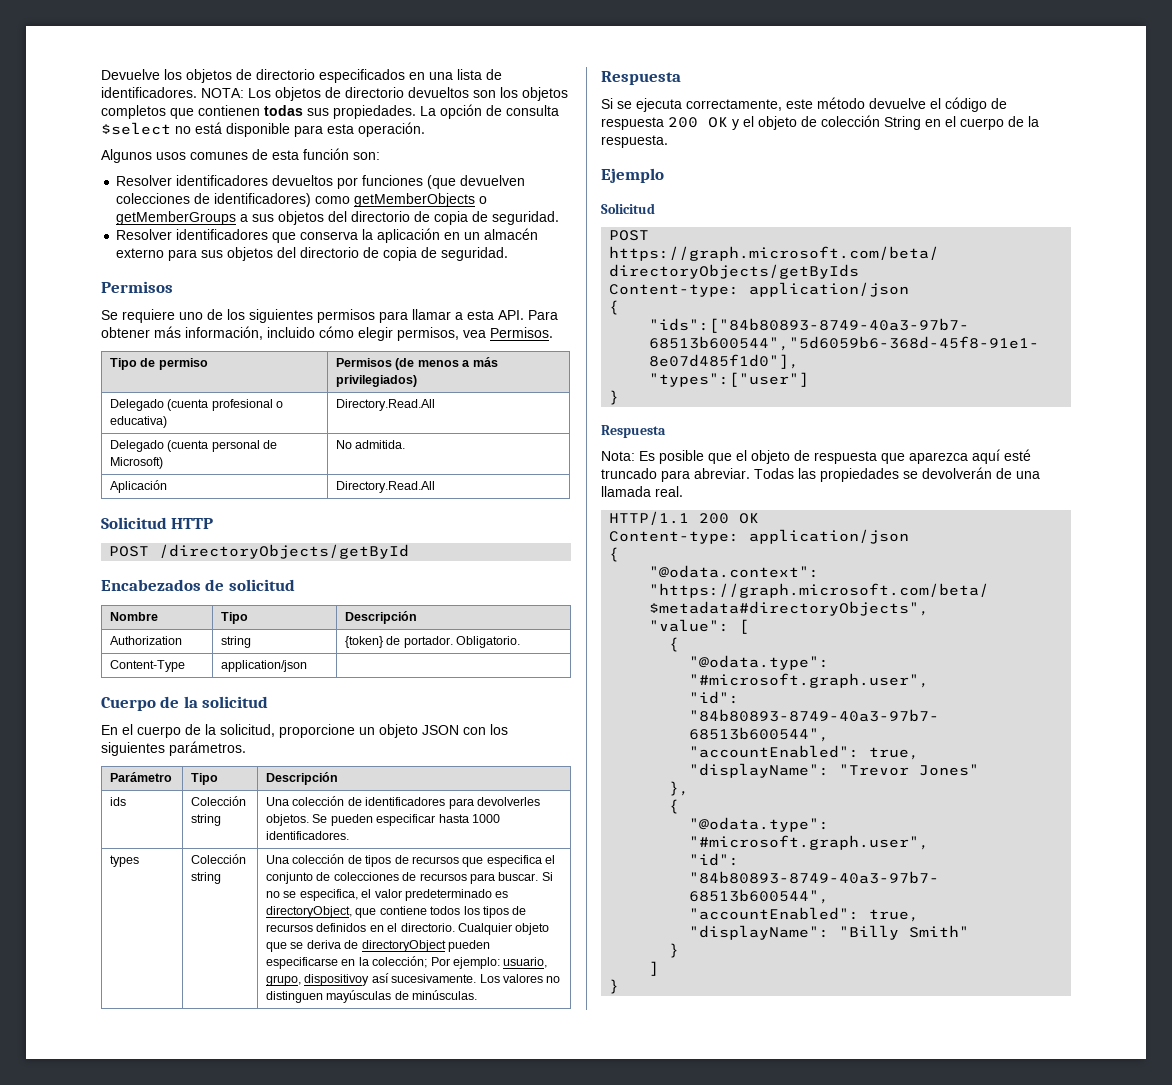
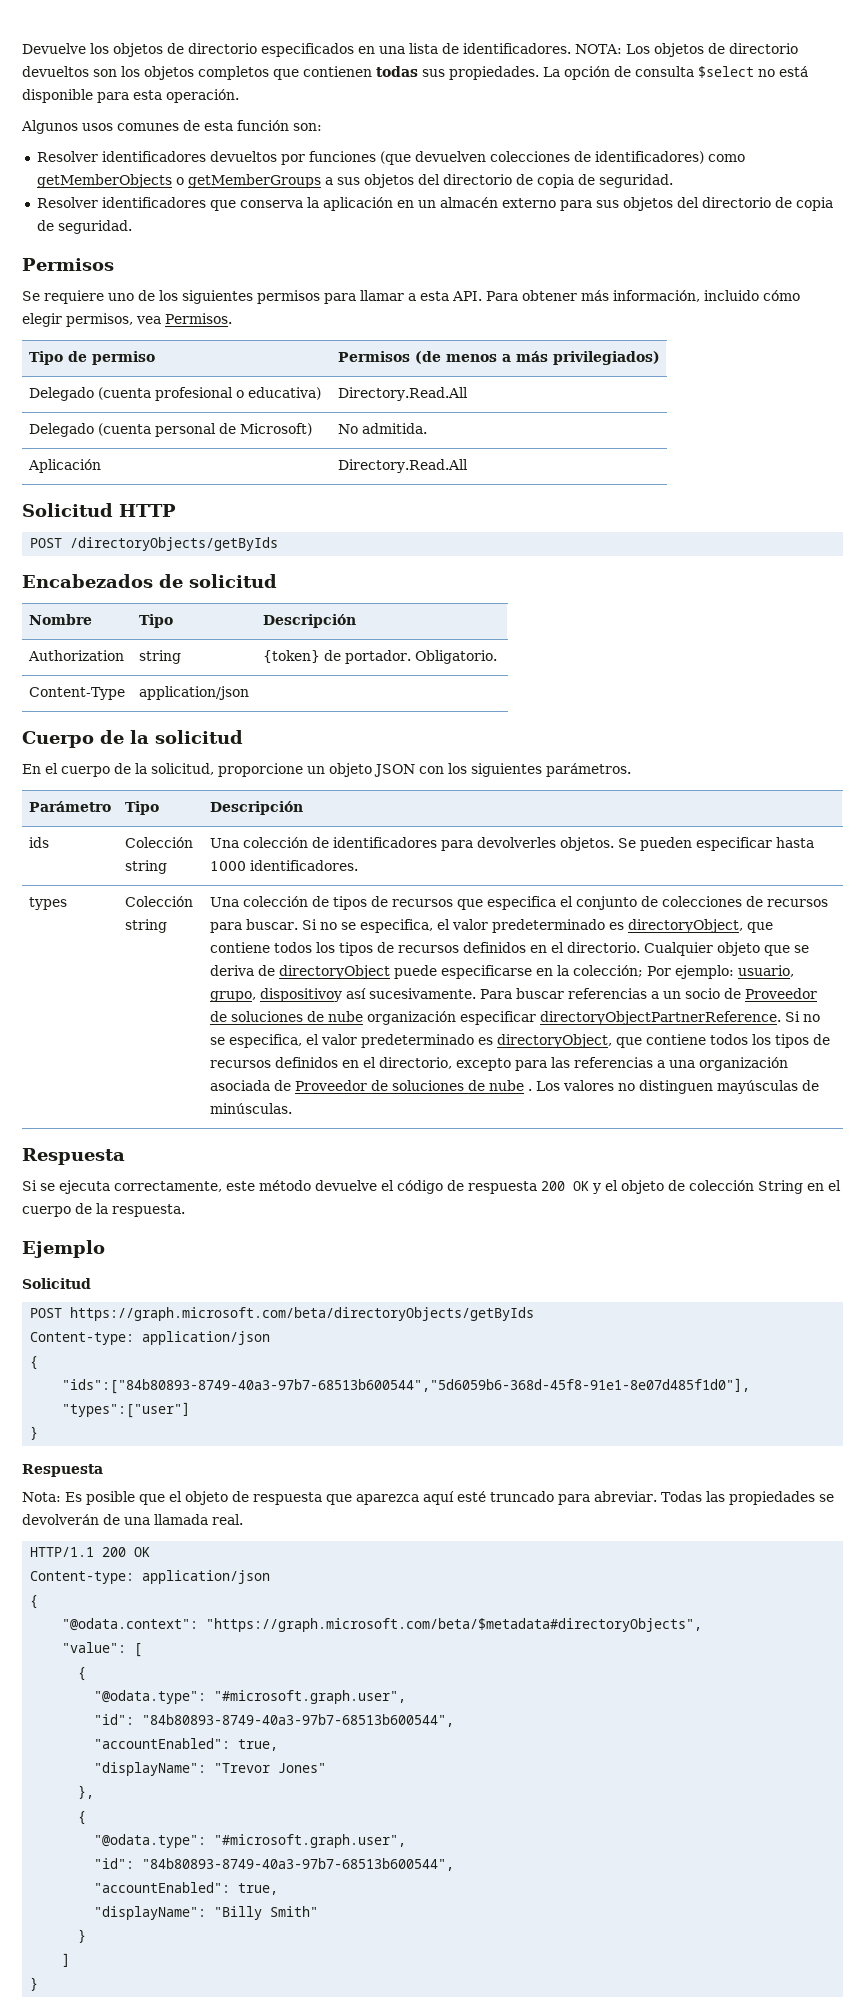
[159,544,410,559] /directoryObjects/getById -> [70,537,279,551] /directoryObjects/getByIds
[447,940,490,952] pueden -> [393,965,437,979] puede
(477, 978) none -> [479,988,817,999] [209,1011,820,1025] [209,1034,830,1048] [209,1057,788,1071] [209,1080,532,1091] Para buscar referencias a un socio de Proveedor de soluciones de nube organización especificar directoryObjectPartnerReference. Si no se especifica, el valor predeterminado es directoryObject, que contiene todos los tipos de recursos definidos en el directorio, excepto para las referencias a una organización asociada de Proveedor de soluciones de nube .

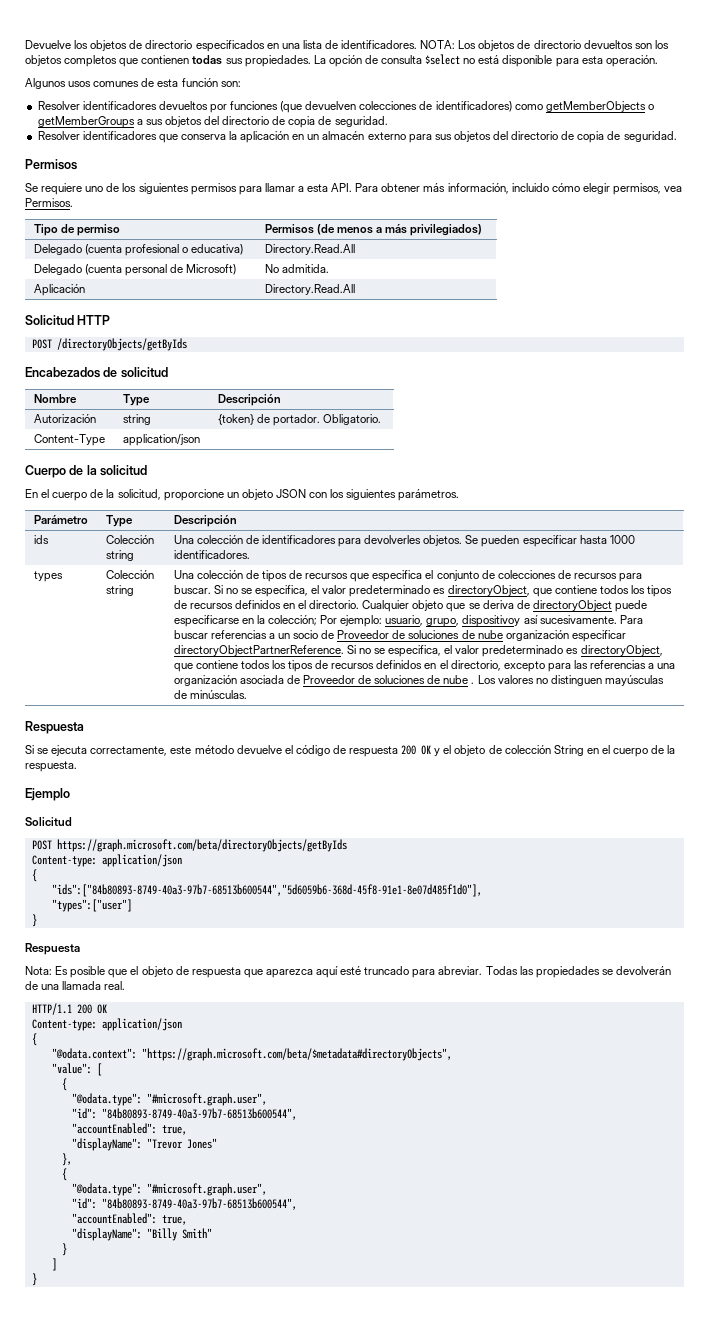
[138,614,173,628] [262,614,356,628] [27,650,124,661] Tipo | Descripción // Authorization -> [122,394,150,406] [217,394,281,406] [33,414,96,423] Type | Descripción // Autorización
[124,801,159,815] Tipo -> [105,515,133,527] Type

